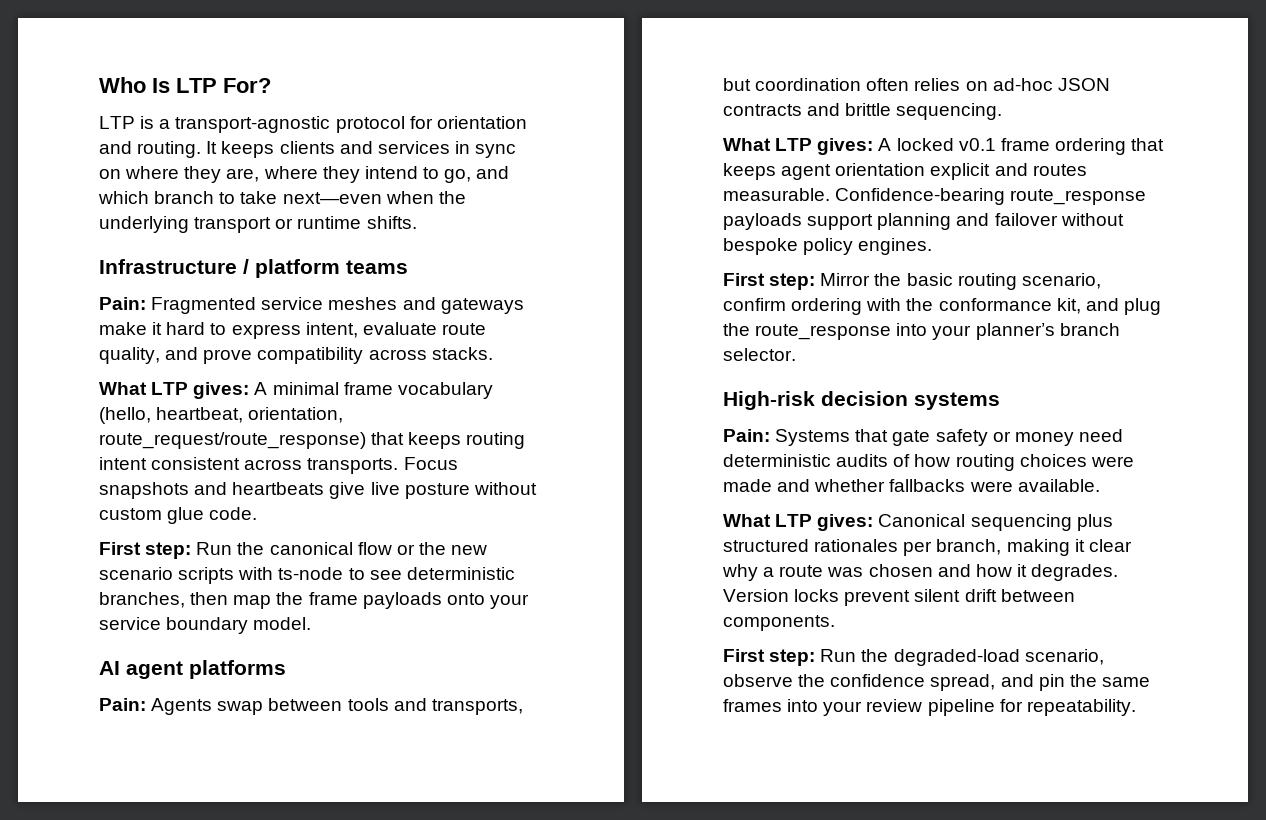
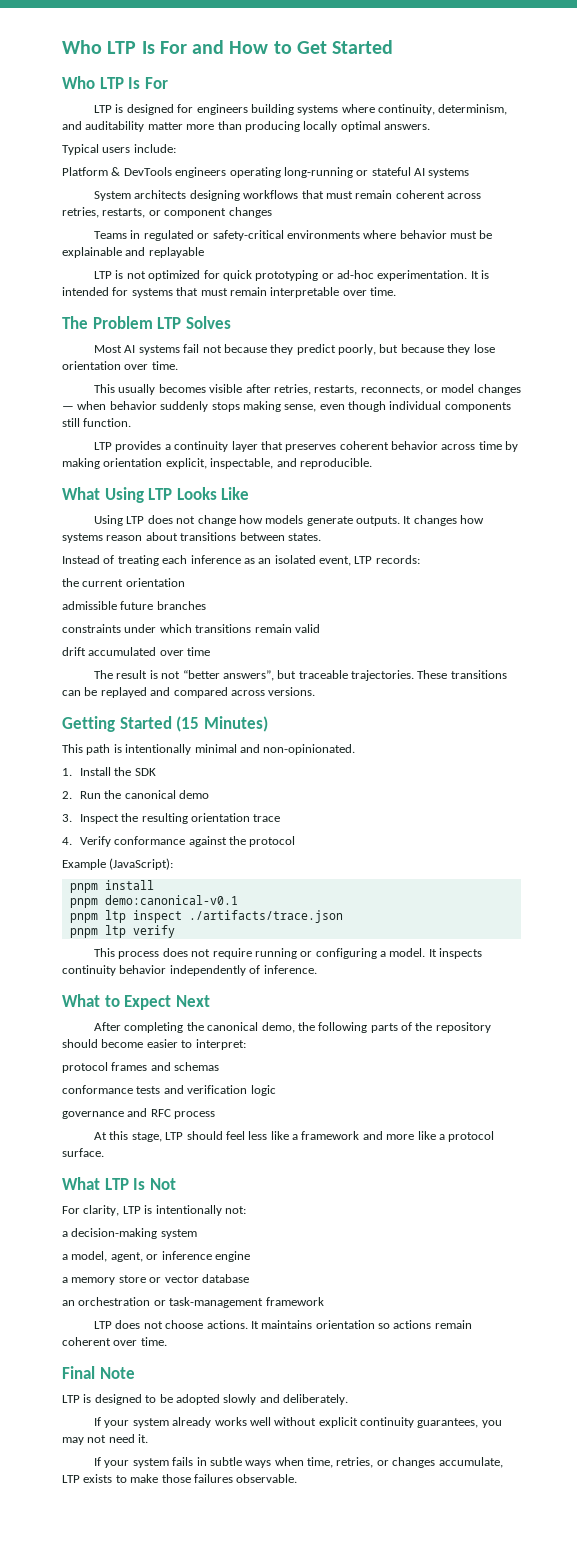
[99,77,271,93] [99,116,527,133] [99,141,517,158] [99,166,510,183] [98,191,466,204] [99,216,417,233] [99,259,408,278] [99,297,524,314] [99,322,486,339] [99,347,493,364] [99,382,493,399] [99,407,344,424] [99,432,526,449] [99,457,458,474] [99,482,537,499] [99,507,258,524] [99,542,488,559] [99,567,515,584] [99,592,529,609] [99,617,312,634] [99,660,286,679] [99,698,523,715] [723,78,1110,91] [723,103,1003,120] [723,138,1165,155] [723,163,1087,180] [723,188,1147,205] [723,213,1124,230] [723,238,933,255] [723,273,1101,290] [723,298,1161,315] [723,323,1120,340] [723,348,796,361] [723,391,1000,410] [723,429,1123,446] [723,454,1134,471] [723,479,1100,492] [723,514,1113,531] [723,539,1132,556] [722,564,1119,581] [723,589,1075,606] [723,615,835,631] [723,649,1104,666] [723,674,1150,691] [723,699,1136,716] Who Is LTP For? // LTP is a transport-agnostic protocol for orientation and routing. It keeps clients and services in sync on where they are, where they intend to go, and which branch to take next—even when the underlying transport or runtime shifts. // Infrastructure / platform teams // Pain: Fragmented service meshes and gateways make it hard to express intent, evaluate route quality, and prove compatibility across stacks. // What LTP gives: A minimal frame vocabulary (hello, heartbeat, orientation, route_request/route_response) that keeps routing intent consistent across transports. Focus snapshots and heartbeats give live posture without custom glue code. // First step: Run the canonical flow or the new scenario scripts with ts-node to see deterministic branches, then map the frame payloads onto your service boundary model. // AI agent platforms // Pain: Agents swap between tools and transports, but coordination often relies on ad-hoc JSON contracts and brittle sequencing. // What LTP gives: A locked v0.1 frame ordering that keeps agent orientation explicit and routes measurable. Confidence-bearing route_response payloads support planning and failover without bespoke policy engines. // First step: Mirror the basic routing scenario, confirm ordering with the conformance kit, and plug the route_response into your planner’s branch selector. // High-risk decision systems // Pain: Systems that gate safety or money need deterministic audits of how routing choices were made and whether fallbacks were available. // What LTP gives: Canonical sequencing plus structured rationales per branch, making it clear why a route was chosen and how it degrades. Version locks prevent silent drift between components. // First step: Run the degraded-load scenario, observe the confidence spread, and pin the same frames into your review pipeline for repeatability. -> [62,40,394,54] [62,76,168,89] [94,104,508,115] [62,121,430,132] [62,144,176,155] [62,167,470,178] [94,190,482,201] [62,207,272,218] [94,230,493,241] [62,247,204,258] [94,270,490,281] [62,287,396,298] [62,316,231,329] [94,344,495,355] [62,361,178,370] [94,384,521,395] [62,401,511,412] [62,418,132,427] [94,441,519,452] [62,458,372,469] [62,487,250,503] [94,515,485,526] [62,532,321,543] [62,555,420,566] [62,578,185,587] [62,601,206,610] [62,624,320,633] [62,647,211,656] [94,670,507,681] [62,687,316,698] [62,716,268,732] [62,744,356,755] [62,767,156,776] [62,790,210,799] [62,813,281,824] [62,836,296,847] [62,858,174,870] [69,880,154,893] [69,895,238,908] [69,910,343,923] [69,925,175,938] [94,948,483,959] [62,965,317,976] [62,994,210,1010] [94,1022,491,1033] [62,1039,246,1050] [62,1062,220,1073] [62,1085,276,1096] [62,1108,216,1119] [94,1131,495,1142] [62,1148,104,1157] [62,1177,176,1190] [62,1205,246,1216] [62,1228,197,1239] [62,1251,250,1262] [62,1274,249,1285] [62,1297,324,1308] [94,1320,472,1329] [62,1337,167,1346] [62,1366,135,1379] [62,1394,348,1405] [94,1417,502,1428] [62,1434,149,1445] [94,1457,503,1468] [62,1474,298,1483] Who LTP Is For and How to Get Started // Who LTP Is For // LTP is designed for engineers building systems where continuity, determinism, and auditability matter more than producing locally optimal answers. // Typical users include: // Platform & DevTools engineers operating long-running or stateful AI systems // System architects designing workflows that must remain coherent across retries, restarts, or component changes // Teams in regulated or safety-critical environments where behavior must be explainable and replayable // LTP is not optimized for quick prototyping or ad-hoc experimentation. It is intended for systems that must remain interpretable over time. // The Problem LTP Solves // Most AI systems fail not because they predict poorly, but because they lose orientation over time. // This usually becomes visible after retries, restarts, reconnects, or model changes — when behavior suddenly stops making sense, even though individual components still function. // LTP provides a continuity layer that preserves coherent behavior across time by making orientation explicit, inspectable, and reproducible. // What Using LTP Looks Like // Using LTP does not change how models generate outputs. It changes how systems reason about transitions between states. // Instead of treating each inference as an isolated event, LTP records: // the current orientation // admissible future branches // constraints under which transitions remain valid // drift accumulated over time // The result is not “better answers”, but traceable trajectories. These transitions can be replayed and compared across versions. // Getting Started (15 Minutes) // This path is intentionally minimal and non-opinionated. // 1. Install the SDK // 2. Run the canonical demo // 3. Inspect the resulting orientation trace // 4. Verify conformance against the protocol // Example (JavaScript): // pnpm install // pnpm demo:canonical-v0.1 // pnpm ltp inspect ./artifacts/trace.json // pnpm ltp verify // This process does not require running or configuring a model. It inspects continuity behavior independently of inference. // What to Expect Next // After completing the canonical demo, the following parts of the repository should become easier to interpret: // protocol frames and schemas // conformance tests and verification logic // governance and RFC process // At this stage, LTP should feel less like a framework and more like a protocol surface. // What LTP Is Not // For clarity, LTP is intentionally not: // a decision-making system // a model, agent, or inference engine // a memory store or vector database // an orchestration or task-management framework // LTP does not choose actions. It maintains orientation so actions remain coherent over time. // Final Note // LTP is designed to be adopted slowly and deliberately. // If your system already works well without explicit continuity guarantees, you may not need it. // If your system fails in subtle ways when time, retries, or changes accumulate, LTP exists to make those failures observable.

